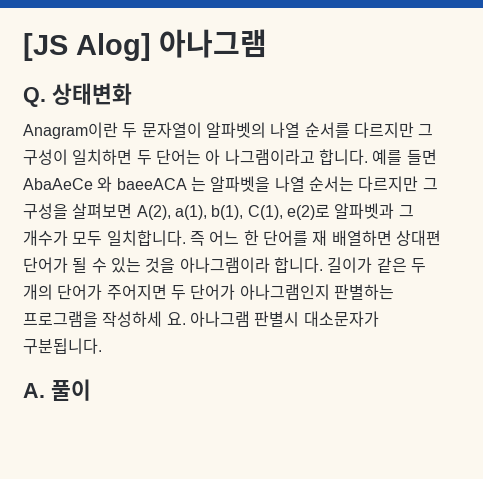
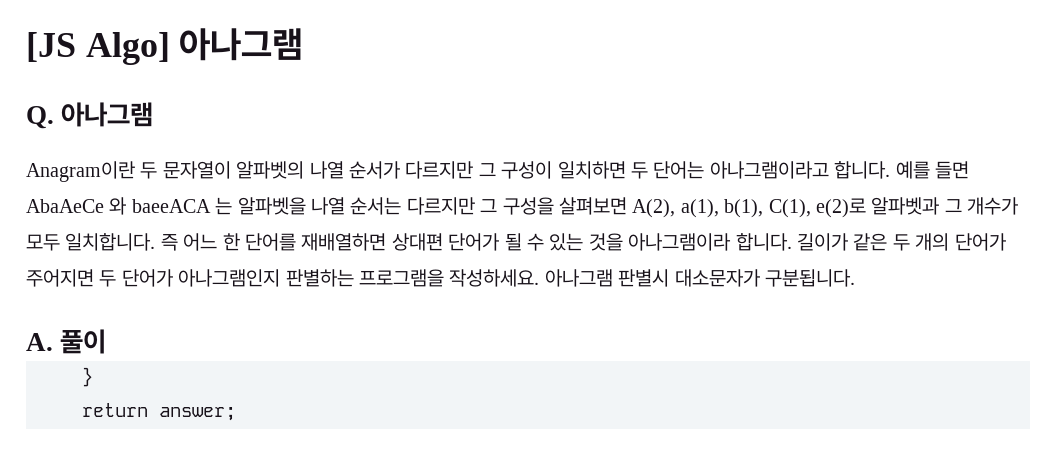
[76,33,151,61] Alog] -> [85,32,170,65] Algo]
[52,83,132,105] 상태변화 -> [61,102,154,127] 아나그램
[304,122,350,138] 순서를 -> [349,161,400,179] 순서가
[205,149,315,165] 아 나그램이라고 -> [709,161,829,179] 아나그램이라고
[312,230,392,246] 재 배열하면 -> [301,233,387,251] 재배열하면
[102,311,186,327] 작성하세 요. -> [449,269,540,287] 작성하세요.
(91, 390) none -> [82,367,93,387] [82,403,236,421] // } // return answer;

